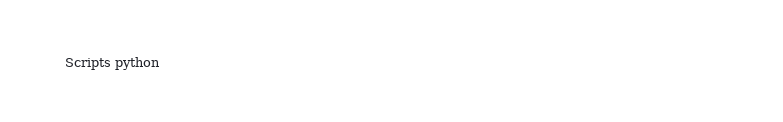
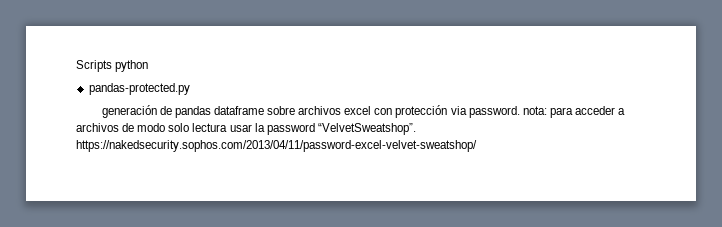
(160, 63) none -> [88,83,190,95] [101,105,626,118] [76,123,416,135] [76,140,477,152] // pandas-protected.py // generación de pandas dataframe sobre archivos excel con protección via password. nota: para acceder a archivos de modo solo lectura usar la password “VelvetSweatshop”. https://nakedsecurity.sophos.com/2013/04/11/password-excel-velvet-sweatshop/

